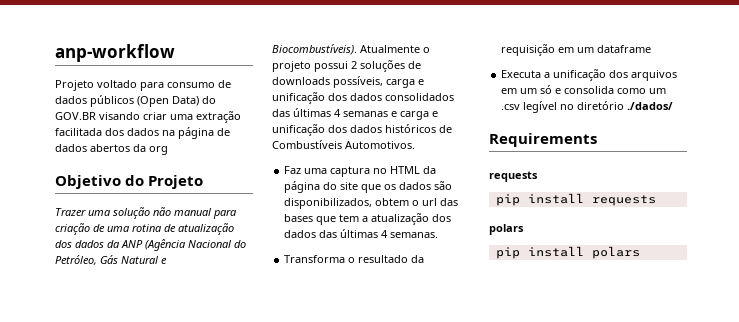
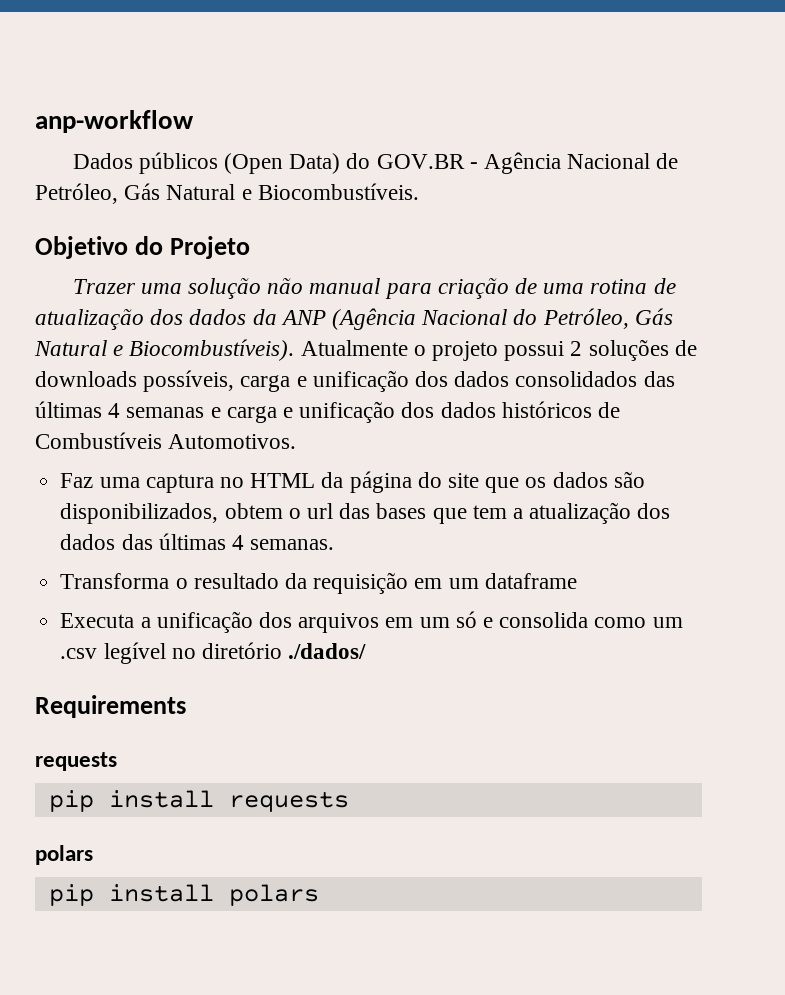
[55,80,231,91] [55,96,87,104] Projeto voltado para consumo de dados -> [72,153,133,169] Dados
[99,111,241,123] [55,127,230,139] [55,144,168,155] visando criar uma extração facilitada dos dados na página de dados abertos da org -> [469,152,679,174] [35,183,419,204] - Agência Nacional de Petróleo, Gás Natural e Biocombustíveis.

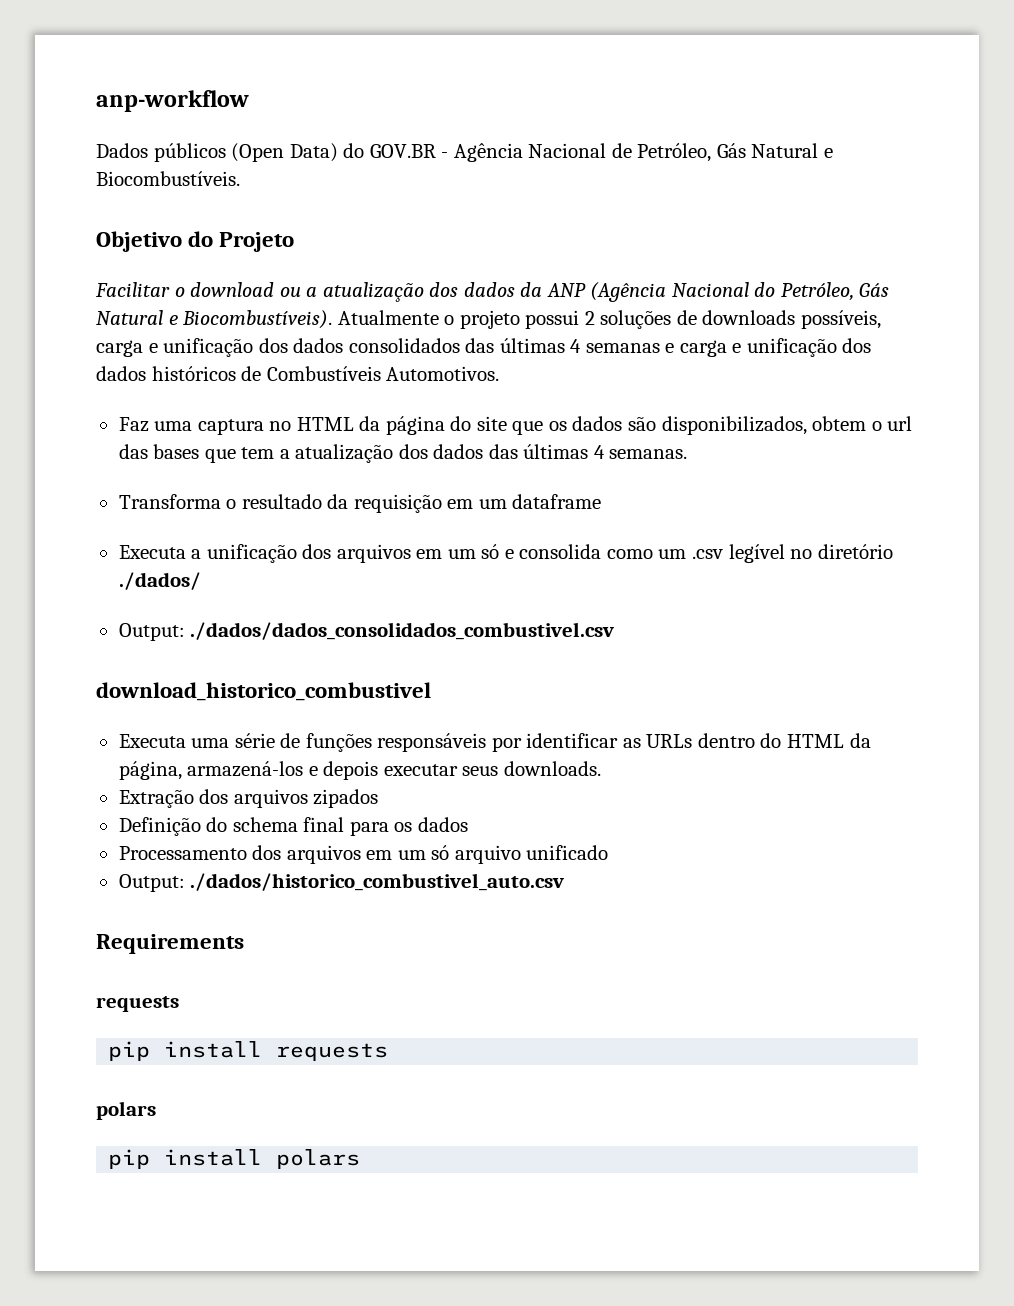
[72,278,676,299] Trazer uma solução não manual para criação de uma rotina de -> [95,282,318,297] Facilitar o download ou a
(367, 651) none -> [118,622,615,641] [96,682,431,701] [118,733,871,752] [118,761,601,780] [118,789,379,808] [118,817,468,836] [118,845,609,864] [118,873,565,892] // Output: ./dados/dados_consolidados_combustivel.csv // download_historico_combustivel // Executa uma série de funções responsáveis por identificar as URLs dentro do HTML da página, armazená-los e depois executar seus downloads. // Extração dos arquivos zipados // Definição do schema final para os dados // Processamento dos arquivos em um só arquivo unificado // Output: ./dados/historico_combustivel_auto.csv

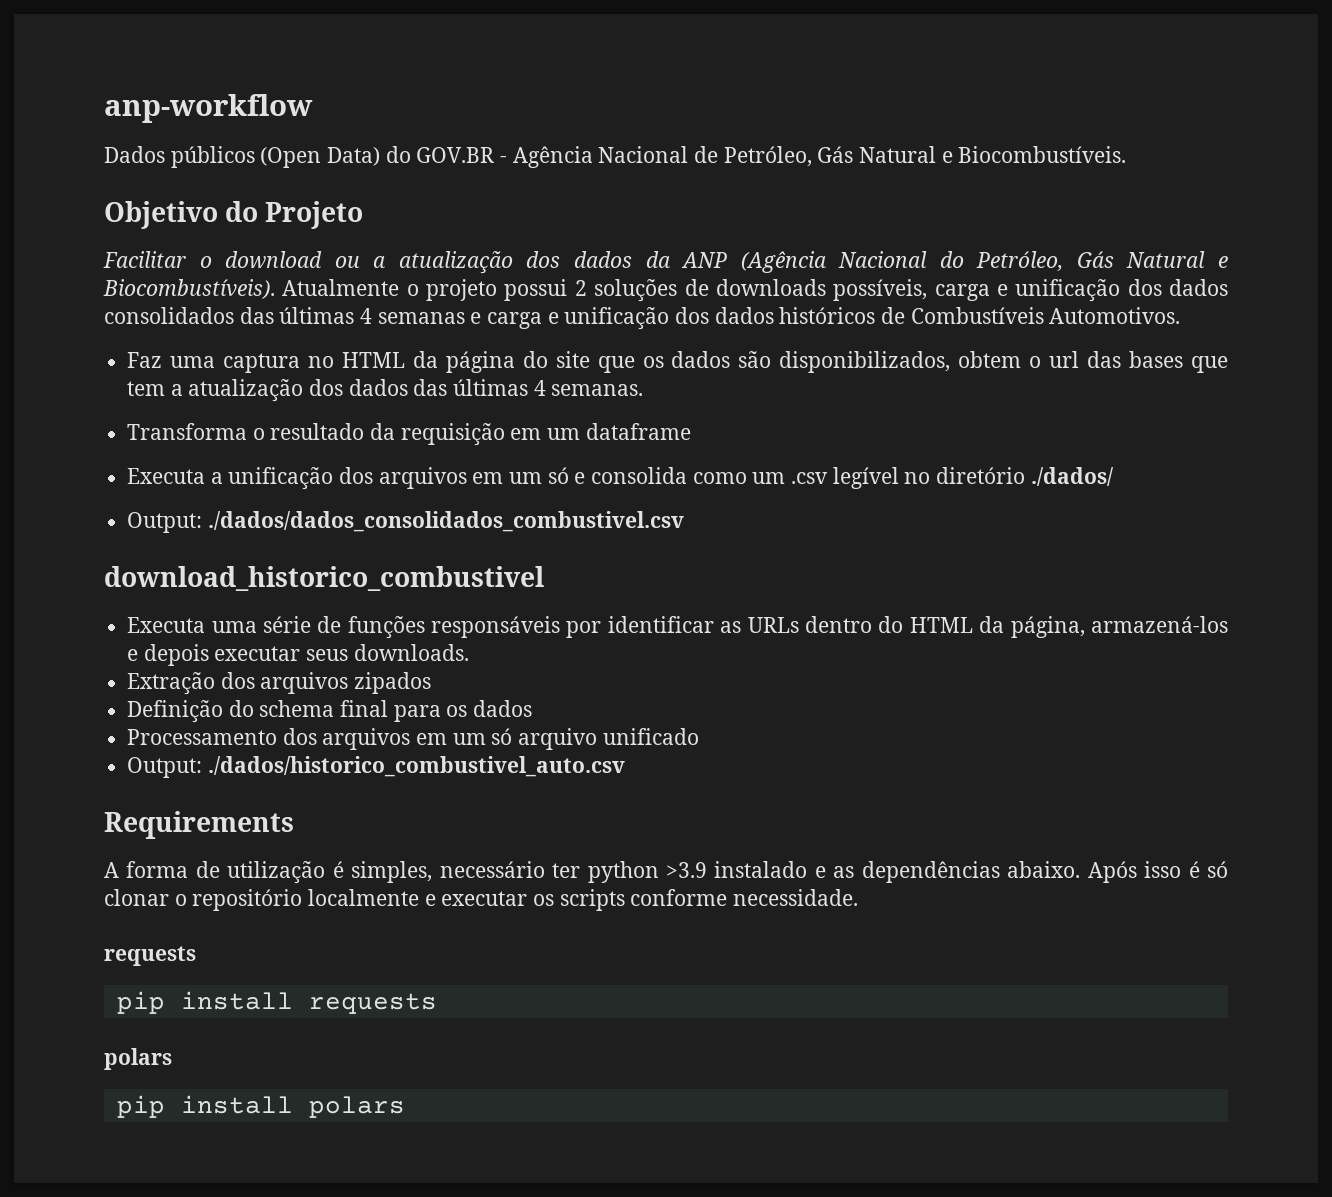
(244, 944) none -> [104,861,1228,884] [104,889,859,911] // A forma de utilização é simples, necessário ter python >3.9 instalado e as dependências abaixo. Após isso é só clonar o repositório localmente e executar os scripts conforme necessidade.

